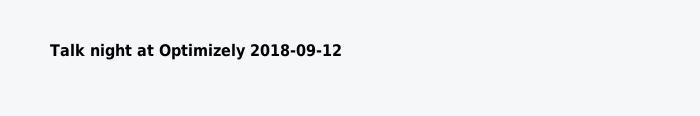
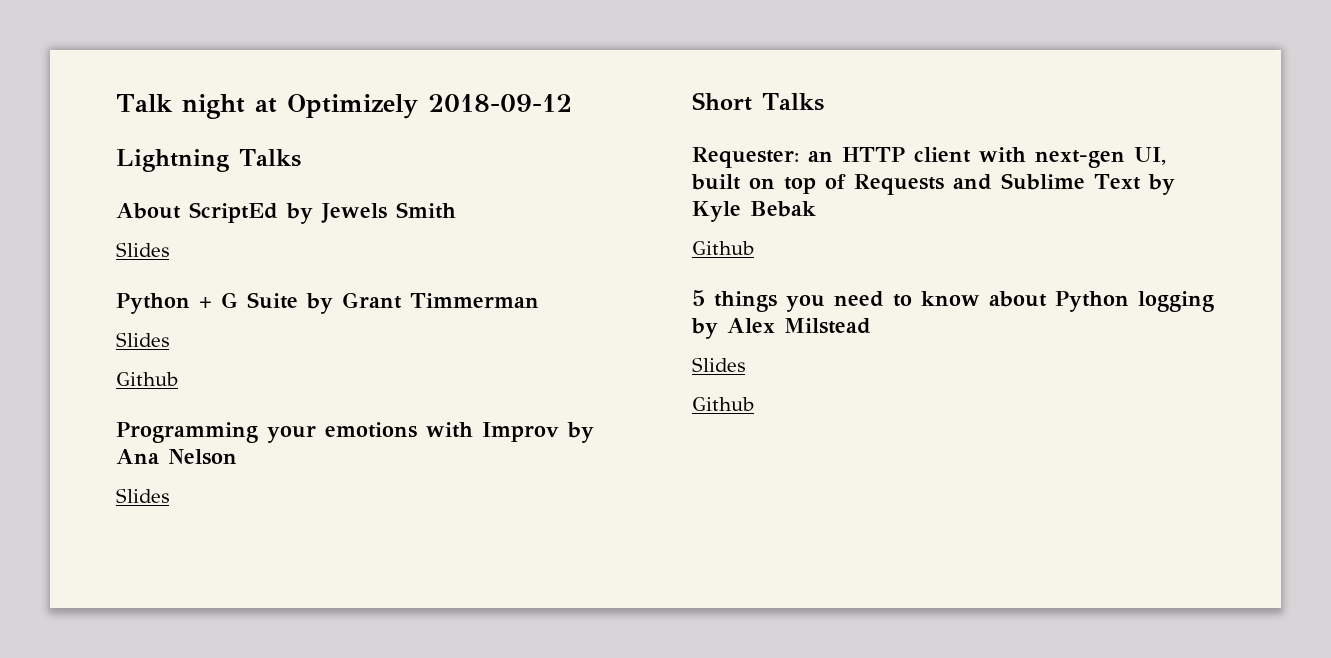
(342, 50) none -> [116,149,301,172] [116,202,456,224] [116,242,169,257] [116,292,539,314] [116,332,169,347] [116,372,178,386] [116,422,594,443] [116,449,237,465] [116,488,169,503] [692,92,824,111] [692,147,1166,168] [691,173,1175,195] [692,201,816,222] [692,241,754,255] [692,290,1214,312] [691,318,871,339] [692,357,745,372] [692,397,754,411] // Lightning Talks // About ScriptEd by Jewels Smith // Slides // Python + G Suite by Grant Timmerman // Slides // Github // Programming your emotions with Improv by Ana Nelson // Slides // Short Talks // Requester: an HTTP client with next-gen UI, built on top of Requests and Sublime Text by Kyle Bebak // Github // 5 things you need to know about Python logging by Alex Milstead // Slides // Github

